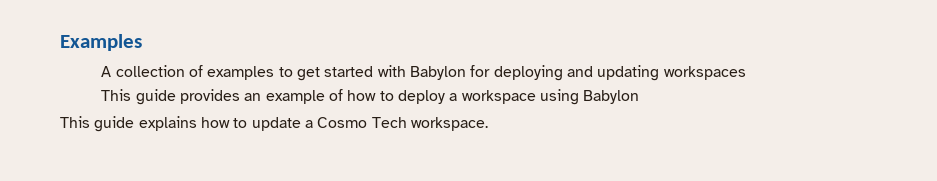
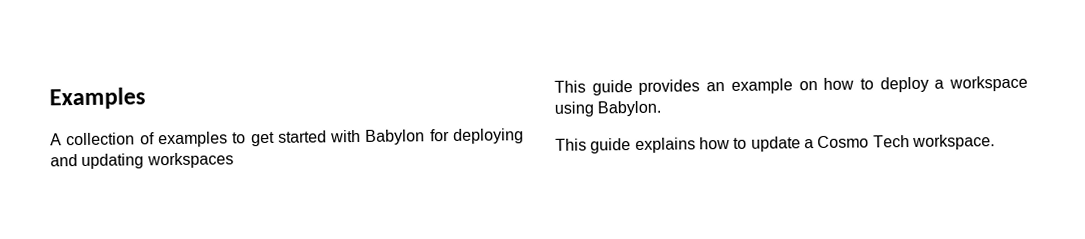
[328,89,343,101] of -> [798,81,818,91] on
[583,90,640,104] Babylon -> [597,100,662,117] Babylon.

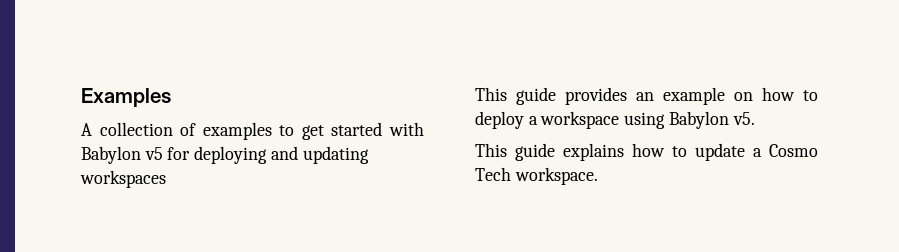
(426, 137) none -> [144,147,163,160] v5
[597,100,662,117] Babylon. -> [668,111,755,129] Babylon v5.

